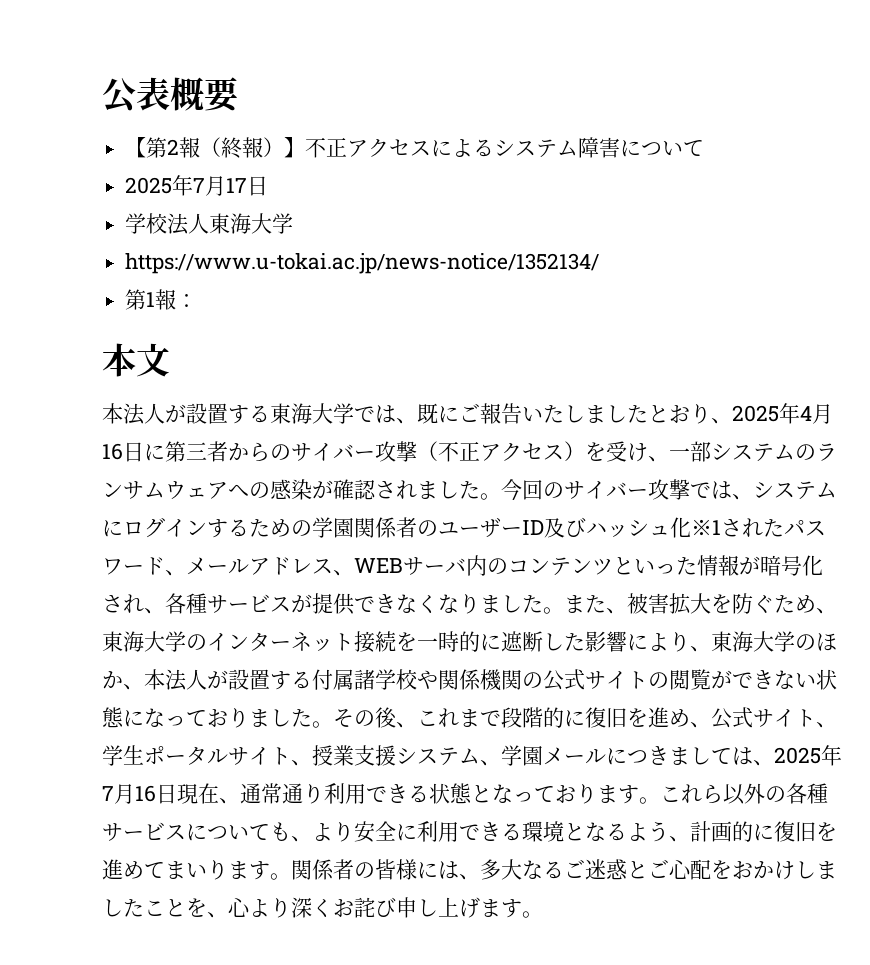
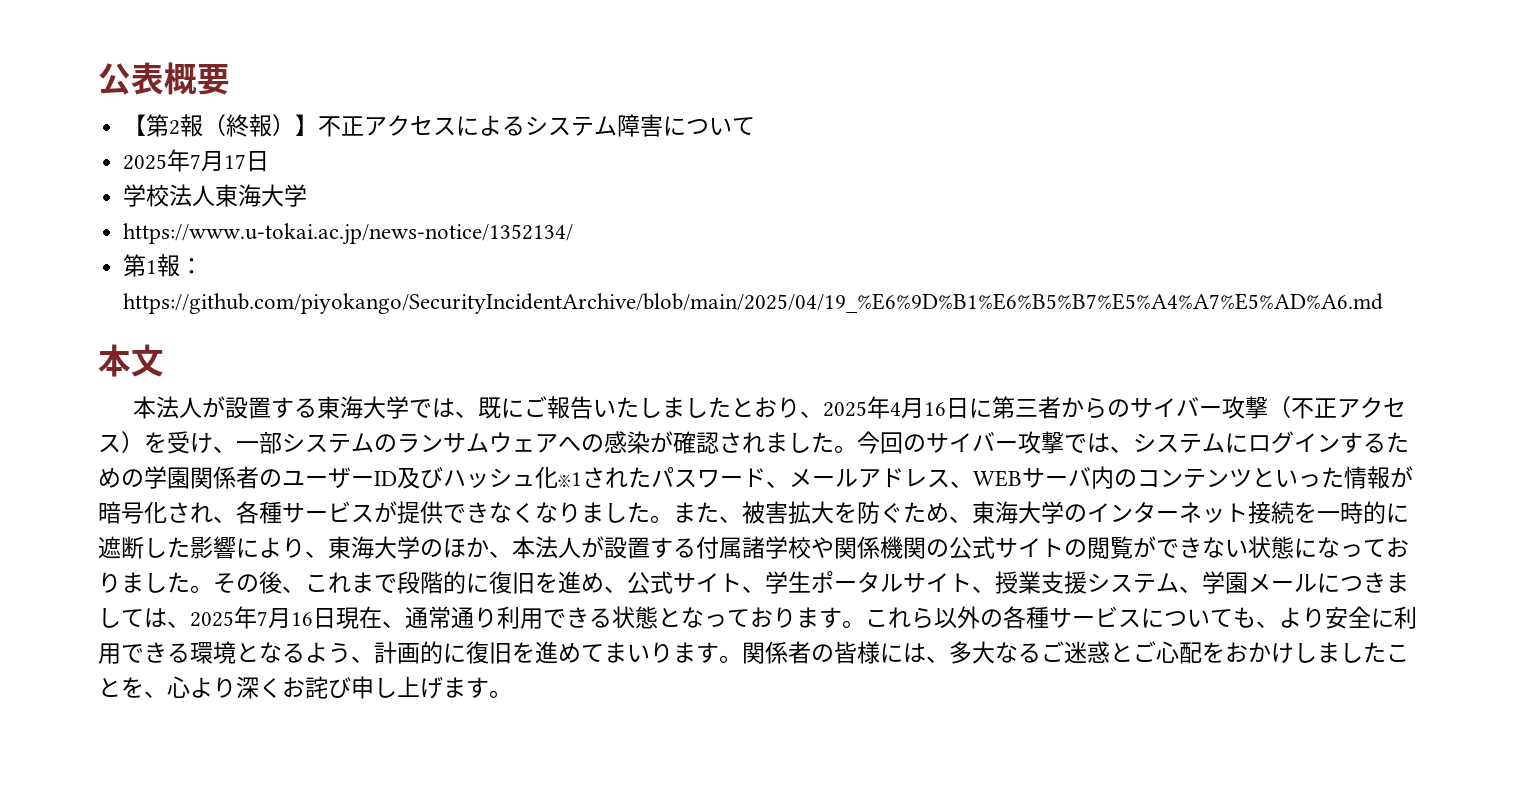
(198, 300) none -> [123,293,1384,314] https://github.com/piyokango/SecurityIncidentArchive/blob/main/2025/04/19_%E6%9D%B1%E6%B5%B7%E5%A4%A7%E5%AD%A6.md

